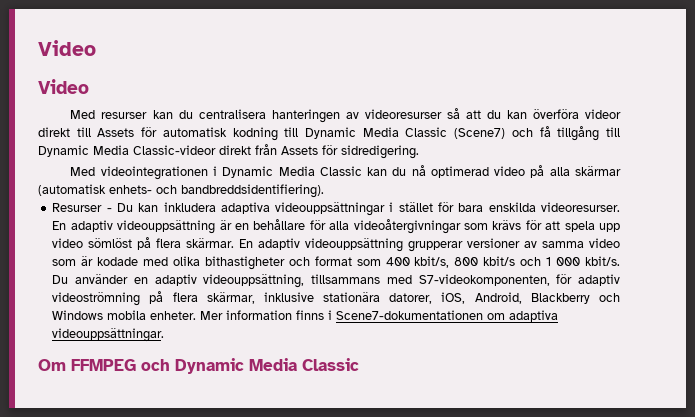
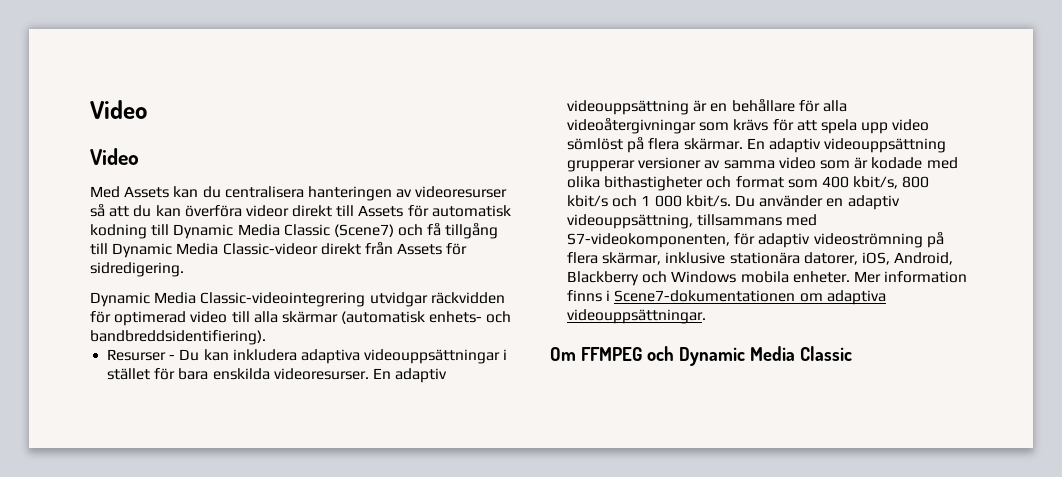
[101,112,148,119] resurser -> [124,186,170,198] Assets
[70,165,426,180] Med videointegrationen i Dynamic Media Classic kan du nå -> [90,292,505,307] [90,311,111,323] Dynamic Media Classic-videointegrering utvidgar räckvidden för
[530,165,545,178] på -> [231,311,250,323] till

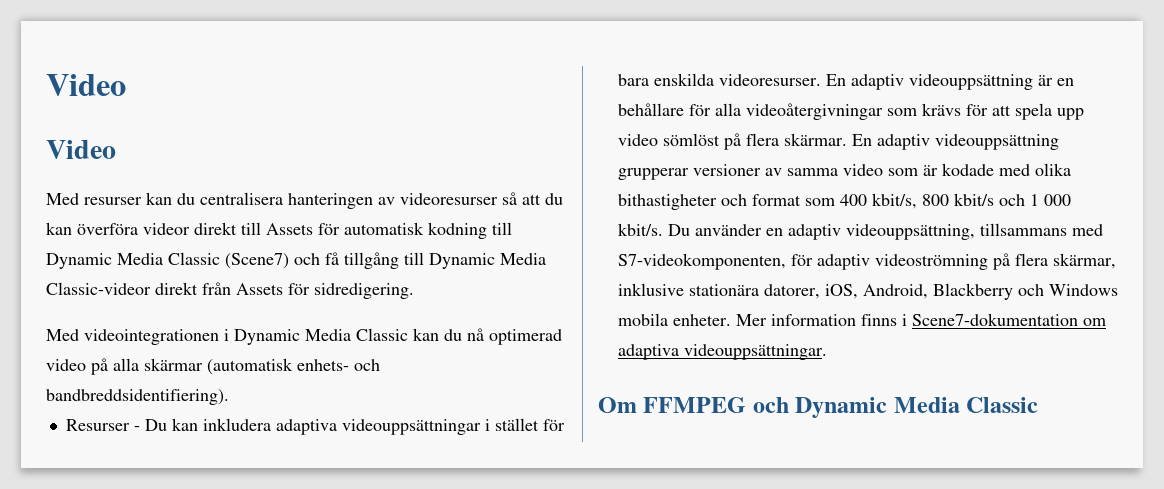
[124,186,170,198] Assets -> [84,197,142,205] resurser
[90,292,505,307] [90,311,111,323] Dynamic Media Classic-videointegrering utvidgar räckvidden för -> [46,328,484,345] Med videointegrationen i Dynamic Media Classic kan du nå
[231,311,250,323] till -> [91,358,108,375] på
[614,290,796,302] Scene7-dokumentationen -> [911,313,1078,326] Scene7-dokumentation

